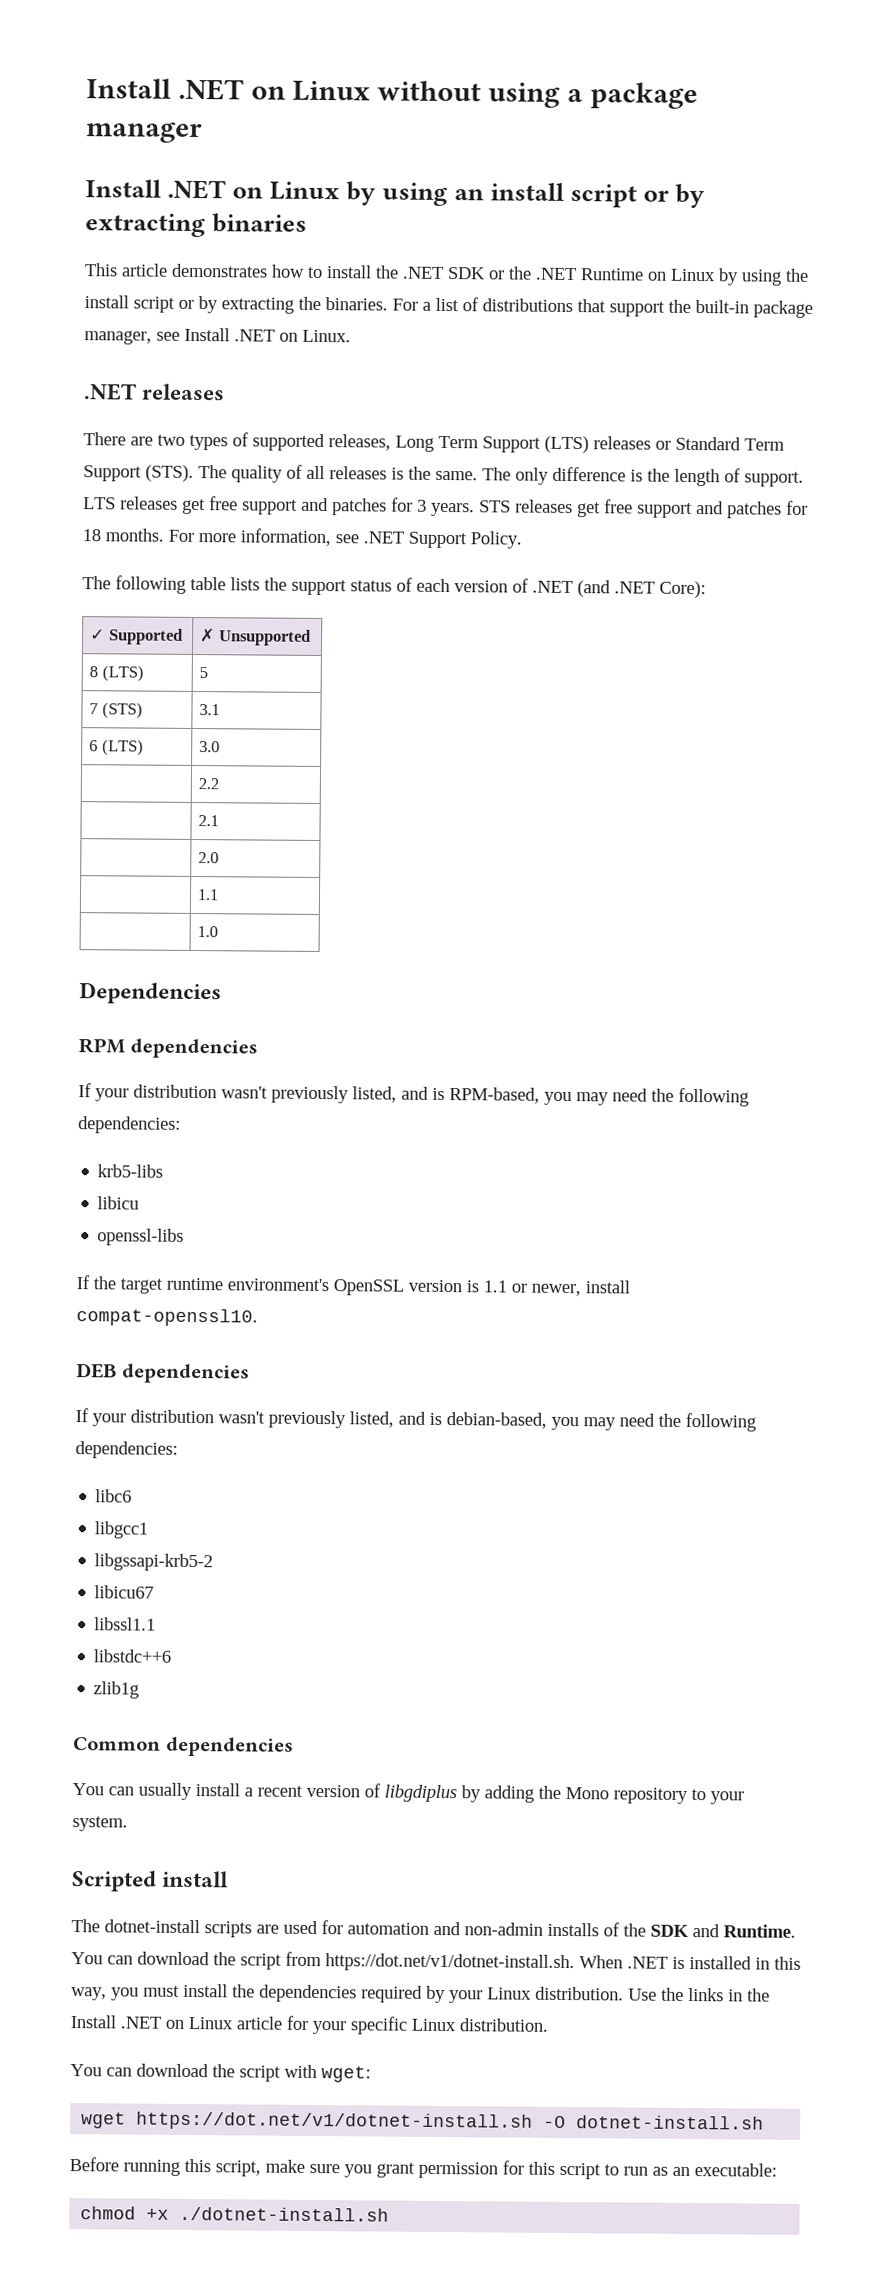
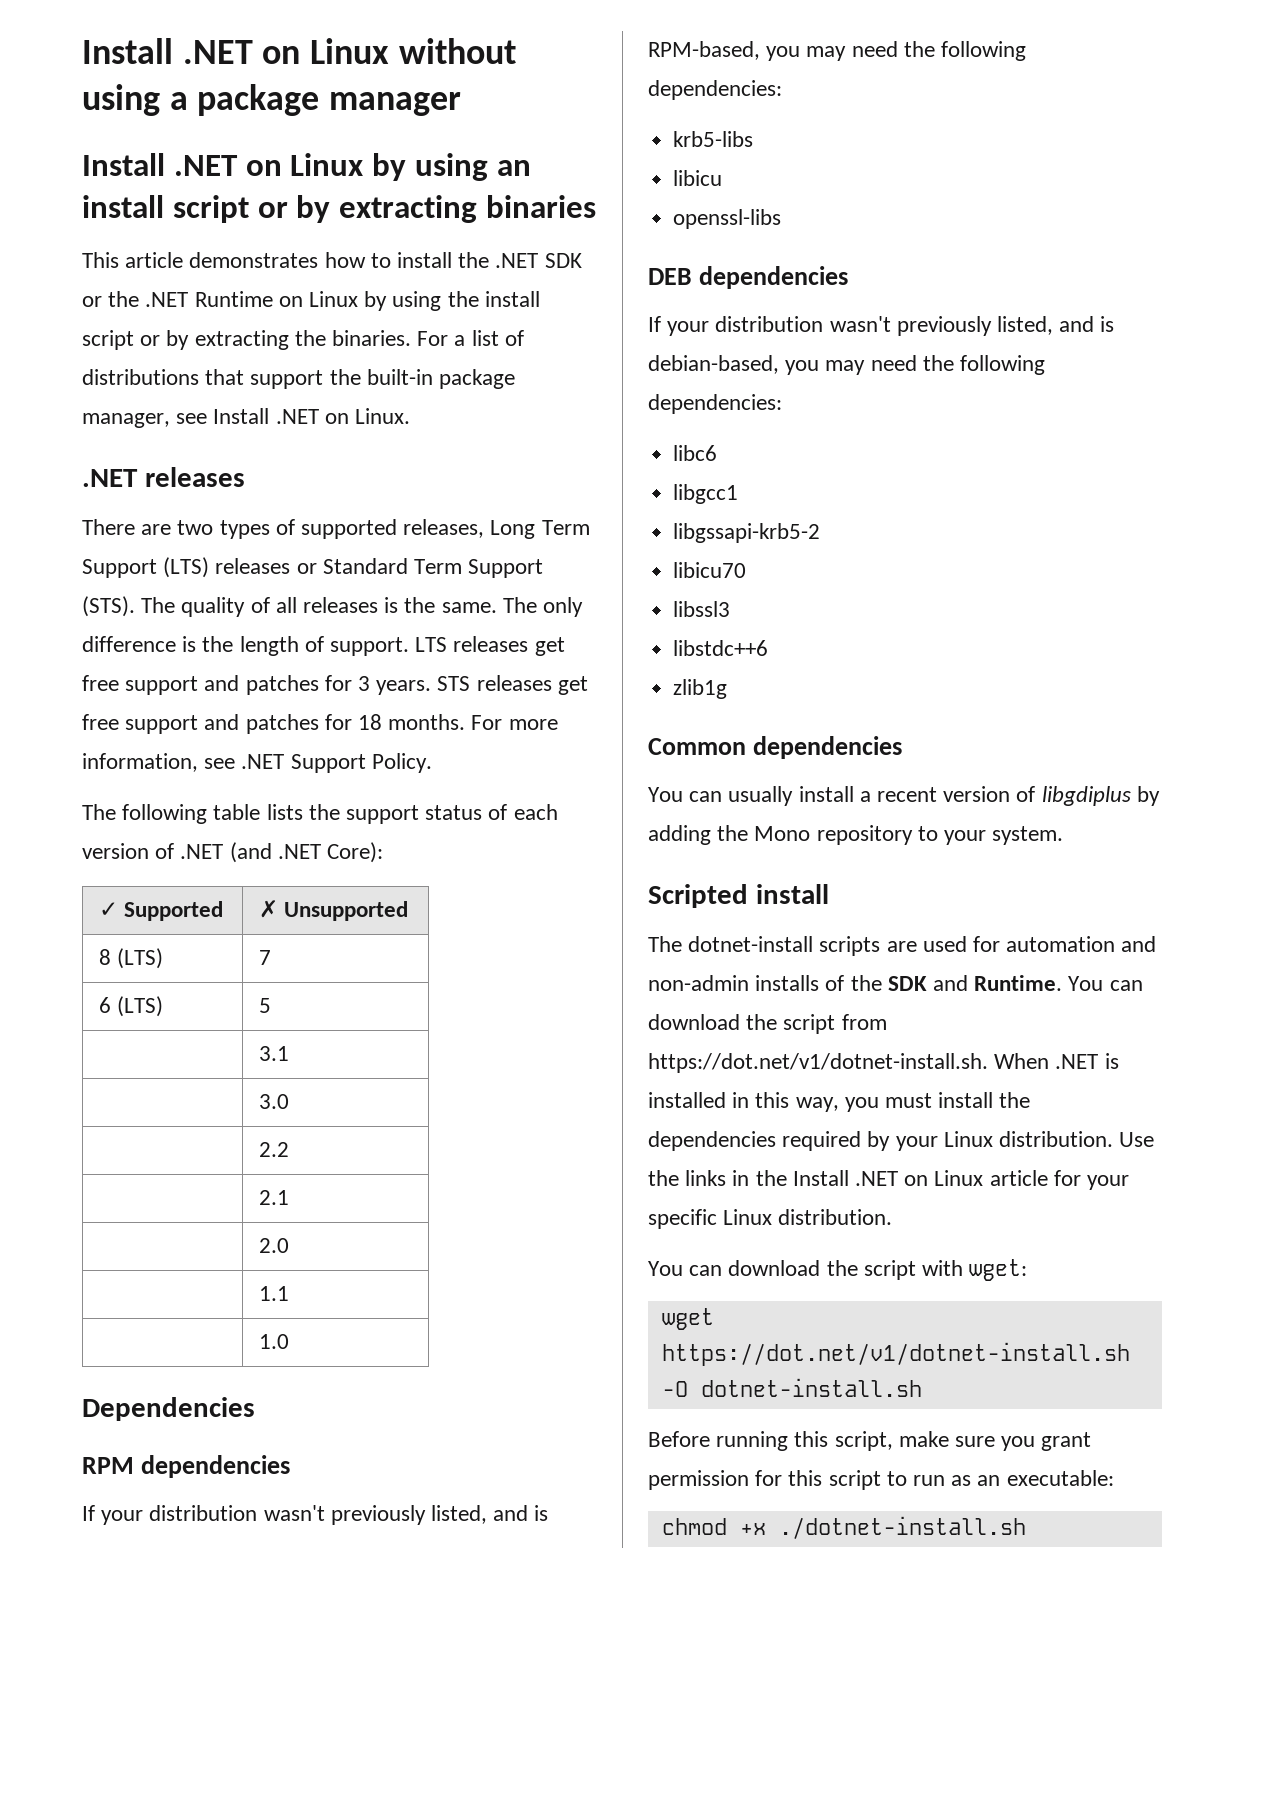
(144, 673) none -> [258,950,271,965] [98,996,164,1017] | 7 // 6 (LTS)
[89,702,143,719] 7 (STS) -> (271, 1005) none
[89,739,144,756] 6 (LTS) -> (289, 1053) none
[76,1275,630,1297] [76,1308,258,1327] // If the target runtime environment's OpenSSL version is 1.1 or newer, install compat-openssl10. -> (782, 219) none
[94,1585,155,1599] [94,1617,157,1631] libicu67 // libssl1.1 -> [673,562,747,578] [673,601,731,617] libicu70 // libssl3

